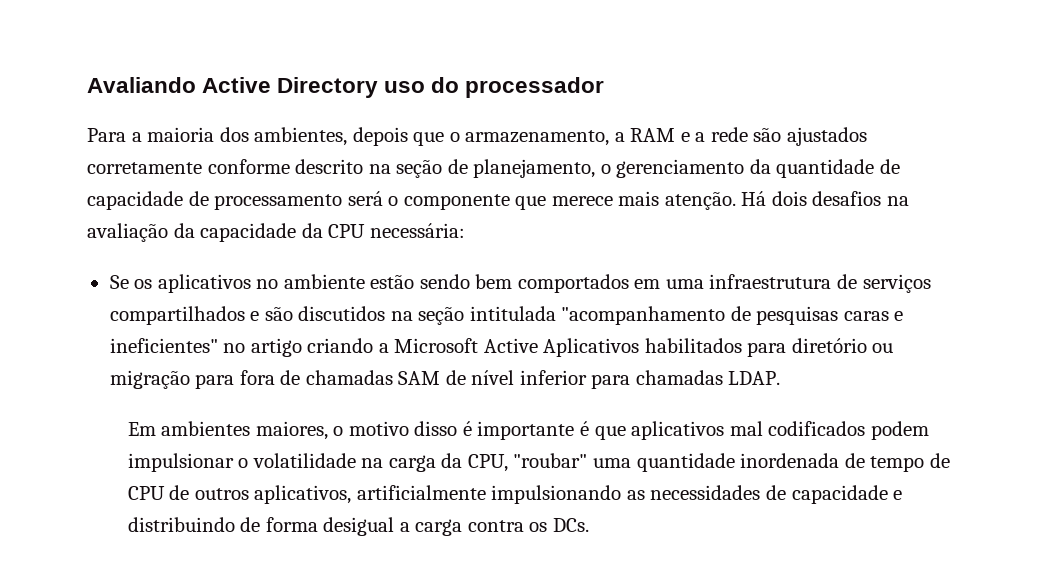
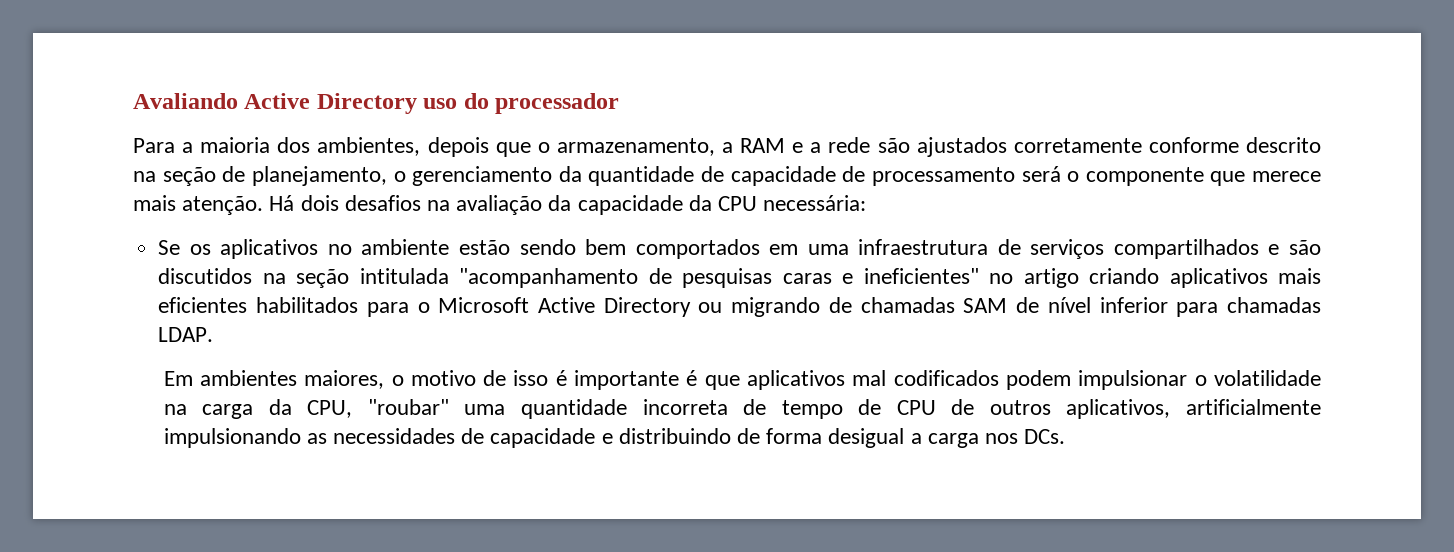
[378,338,894,357] [109,370,275,389] a Microsoft Active Aplicativos habilitados para diretório ou migração para fora -> [1169,268,1321,288] [158,297,821,317] aplicativos mais eficientes habilitados para o Microsoft Active Directory ou migrando
[414,421,458,436] disso -> [483,370,549,386] de isso
[740,453,840,468] inordenada -> [642,399,728,415] incorreta
[467,520,548,532] contra os -> [985,433,1019,444] nos

